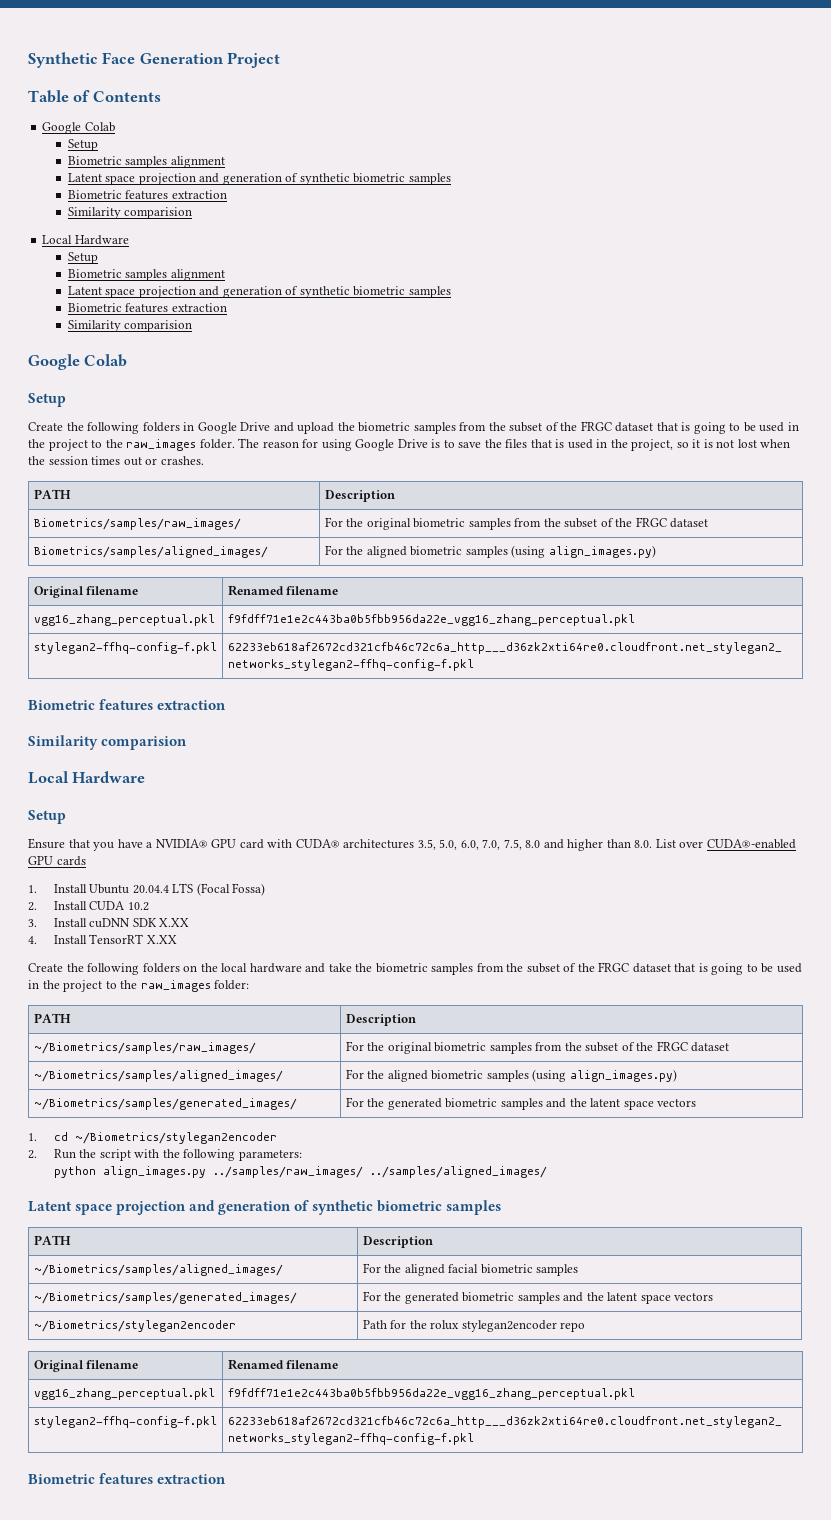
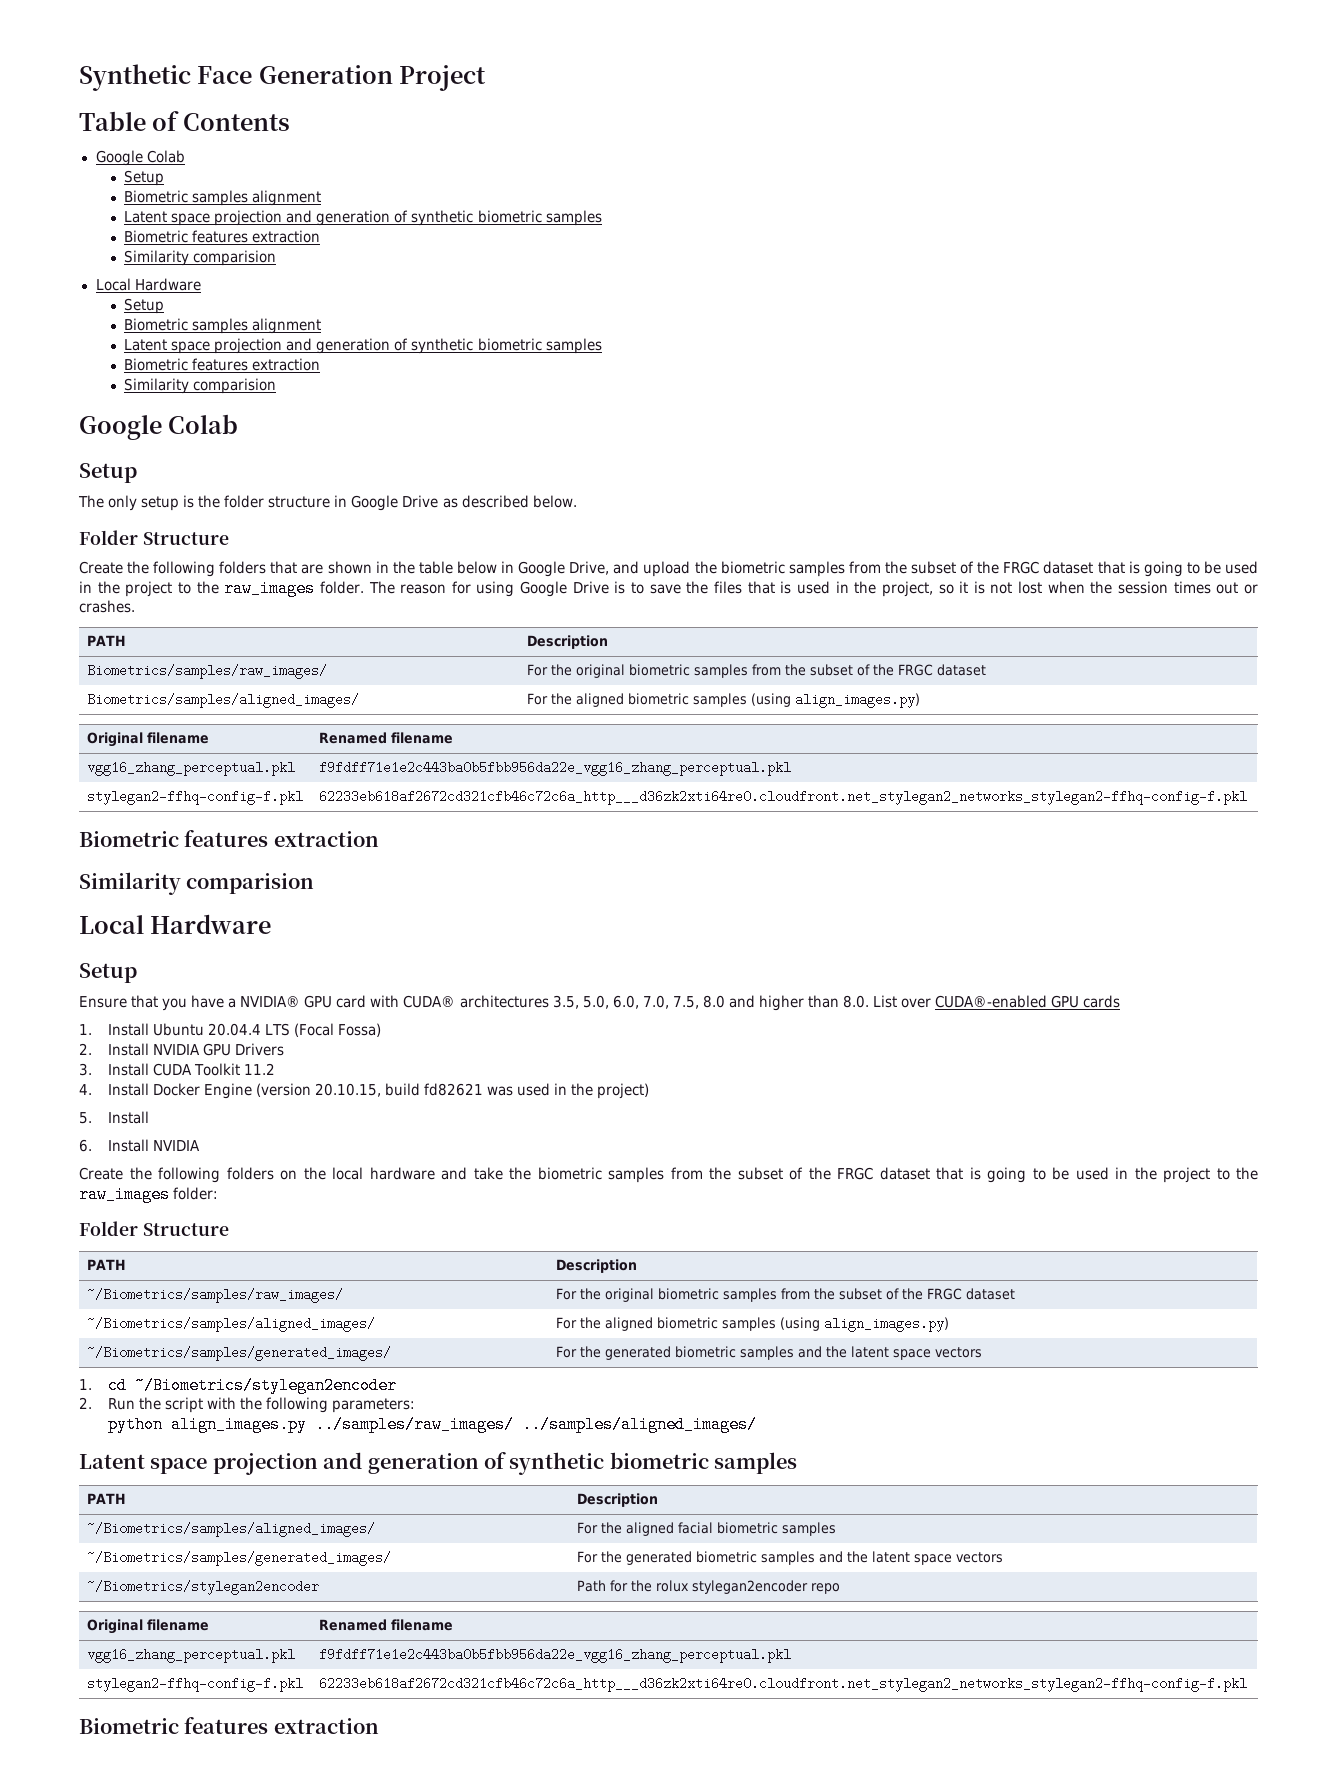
[28,422,271,434] Create the following folders in Google Drive -> [78,495,577,511] [79,530,229,545] [79,561,610,577] The only setup is the folder structure in Google Drive as described below. // Folder Structure // Create the following folders that are shown in the table below in Google Drive,
[89,901,149,911] CUDA 10.2 -> [152,1043,284,1056] NVIDIA GPU Drivers
[89,918,190,928] cuDNN SDK X.XX -> [152,1063,275,1076] CUDA Toolkit 11.2
[89,934,177,944] TensorRT X.XX -> [152,1083,650,1099] [79,1111,149,1124] [79,1139,200,1152] Docker Engine (version 20.10.15, build fd82621 was used in the project) // 5. Install // 6. Install NVIDIA
(250, 985) none -> [79,1221,229,1236] // Folder Structure

